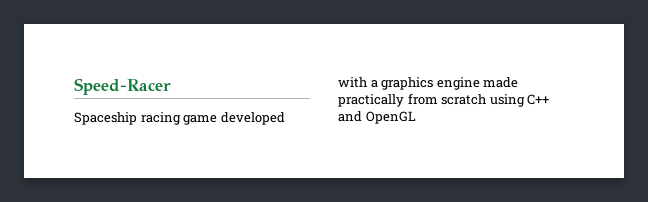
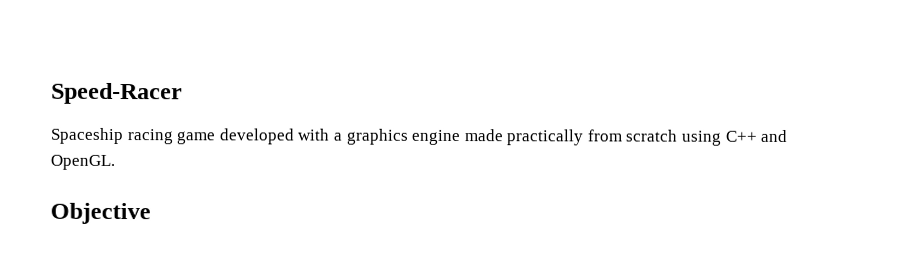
[365,111,416,124] OpenGL -> [50,154,115,170] [50,202,151,225] OpenGL. // Objective

